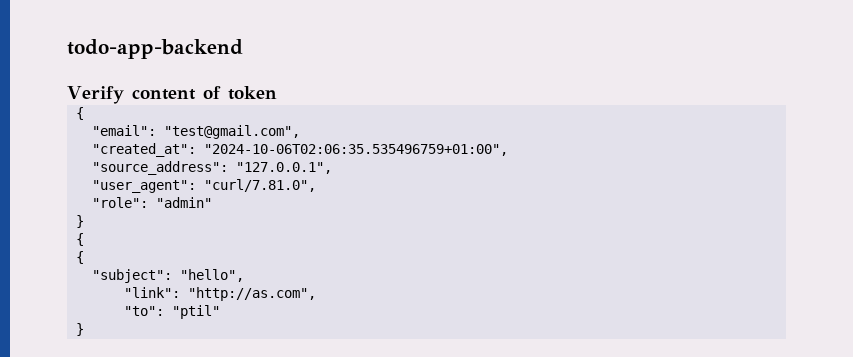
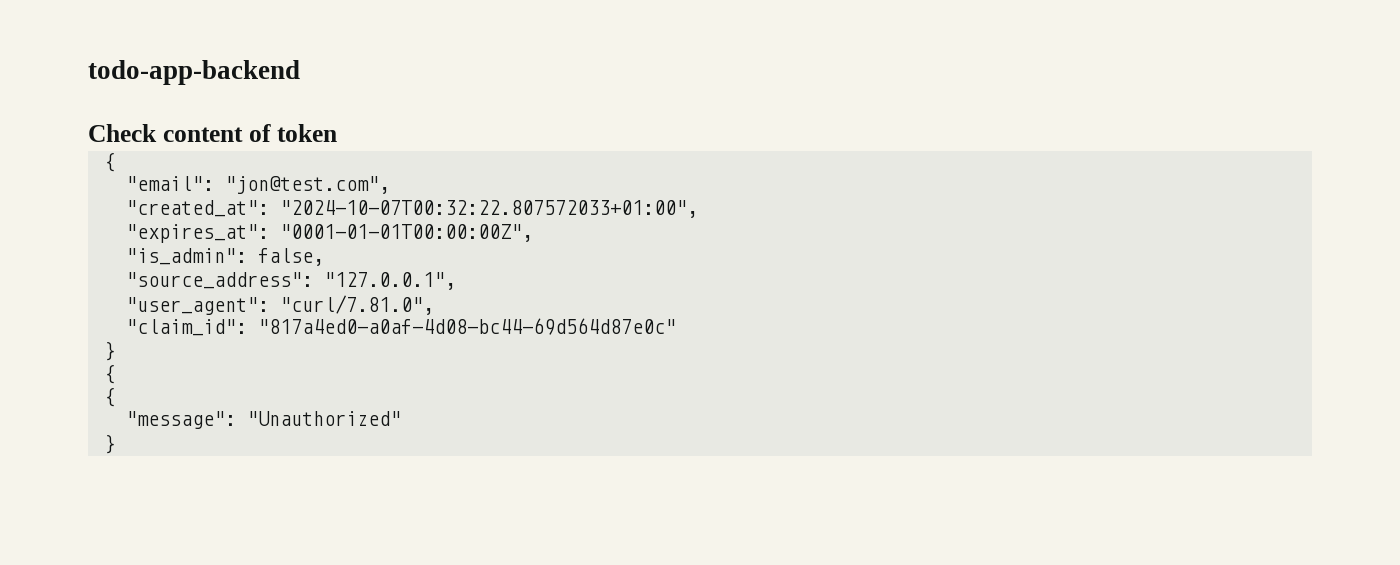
[67,86,124,104] Verify -> [88,124,157,142] Check
[164,125,300,139] "test@gmail.com", -> [224,176,390,194] "jon@test.com",
[204,144,508,156] "2024-10-06T02:06:35.535496759+01:00", -> [279,200,698,218] [125,224,533,243] [125,248,324,266] "2024-10-07T00:32:22.807572033+01:00", // "expires_at": "0001-01-01T00:00:00Z", // "is_admin": false,
[92,197,212,208] "role": "admin" -> [125,318,676,336] "claim_id": "817a4ed0-a0af-4d08-bc44-69d564d87e0c"
[92,269,244,283] [124,287,316,301] [124,305,220,319] "subject": "hello", // "link": "http://as.com", // "to": "ptil" -> [125,411,401,429] "message": "Unauthorized"

